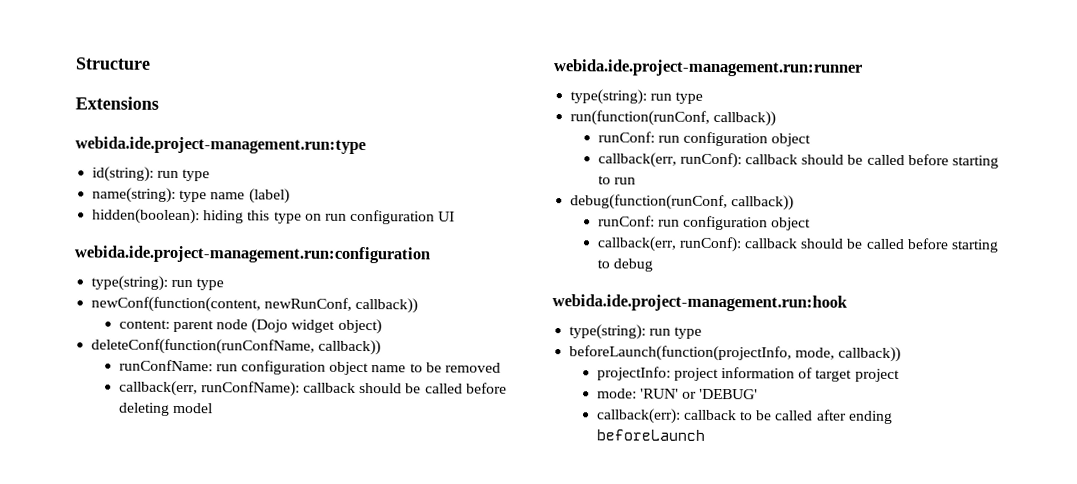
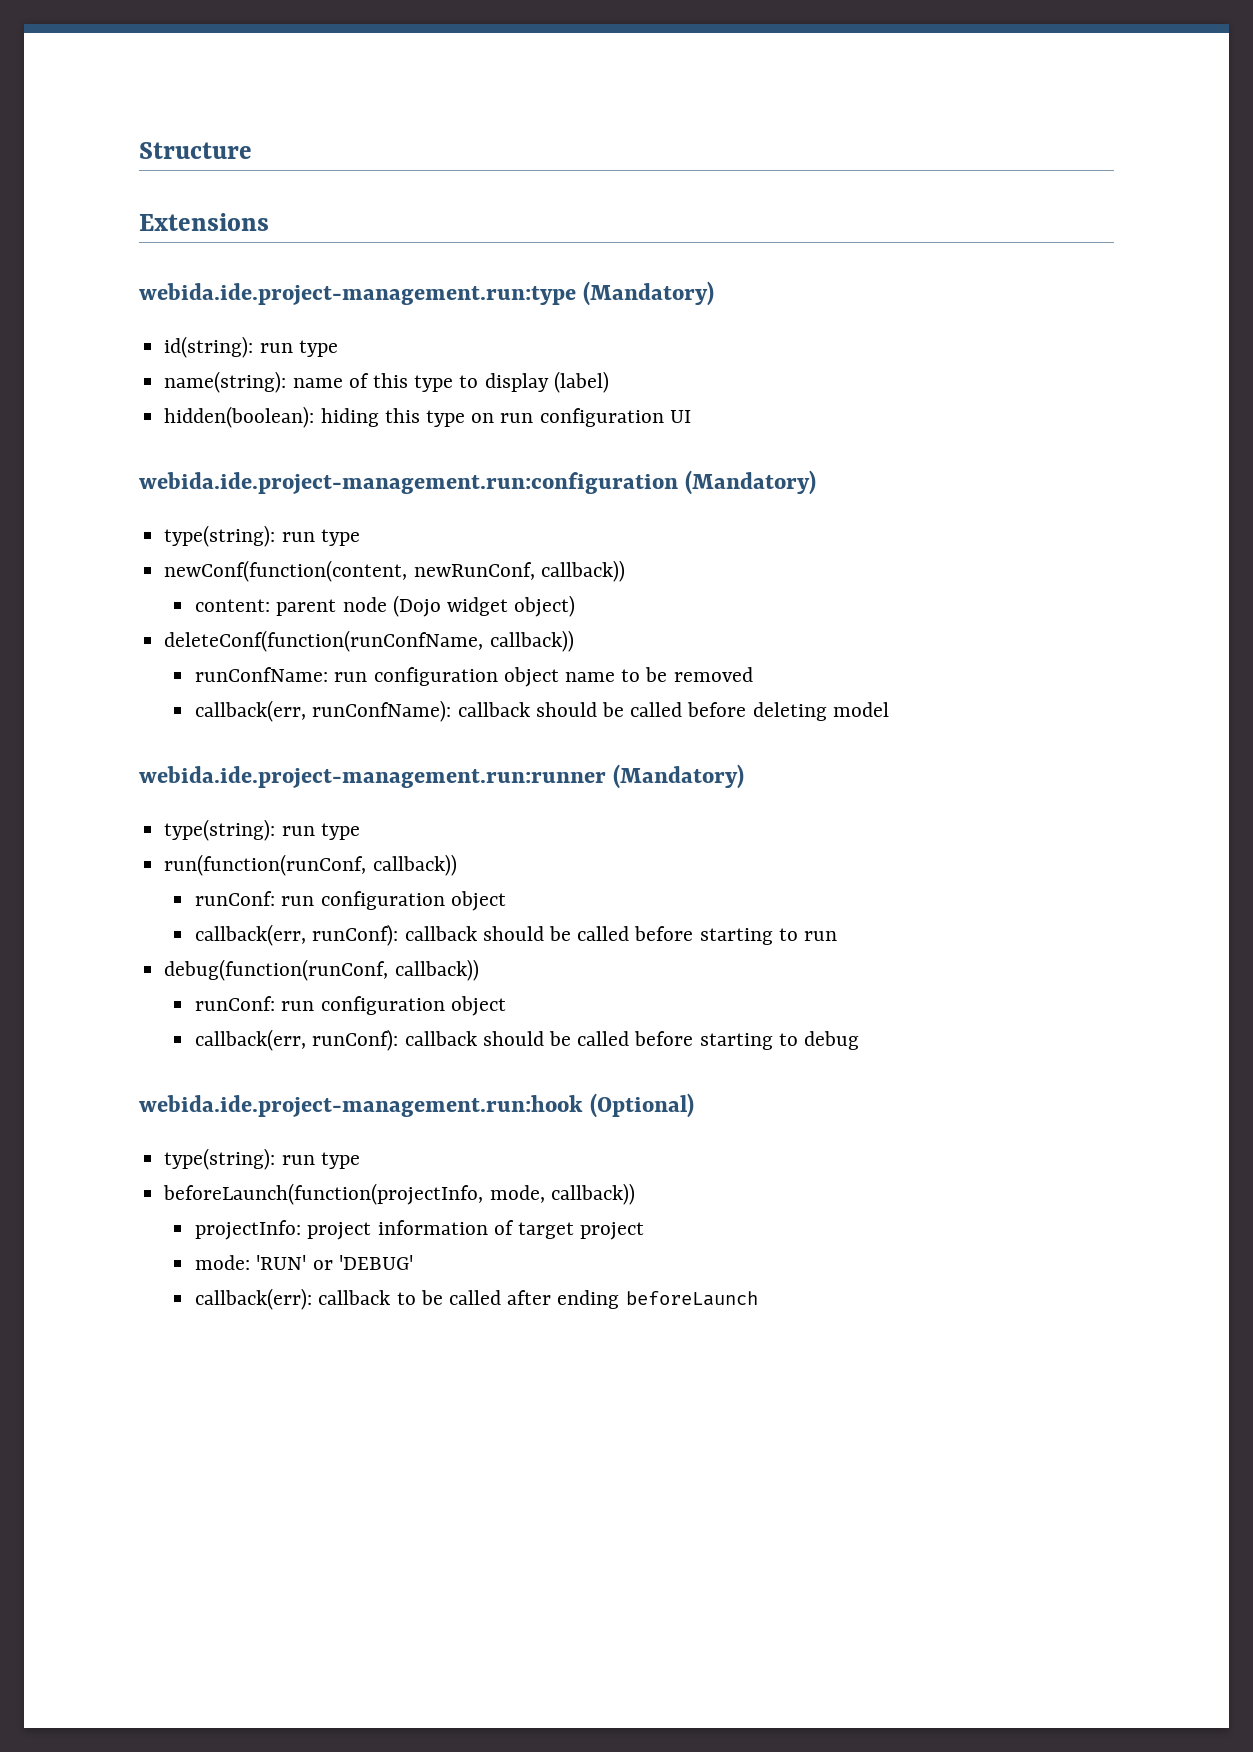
(366, 145) none -> [583,281,715,306] (Mandatory)
[179,189,246,203] type name -> [292,373,549,392] name of this type to display
(430, 254) none -> [685,470,817,495] (Mandatory)
(863, 68) none -> [613,764,745,789] (Mandatory)
(848, 303) none -> [590,1093,695,1118] (Optional)

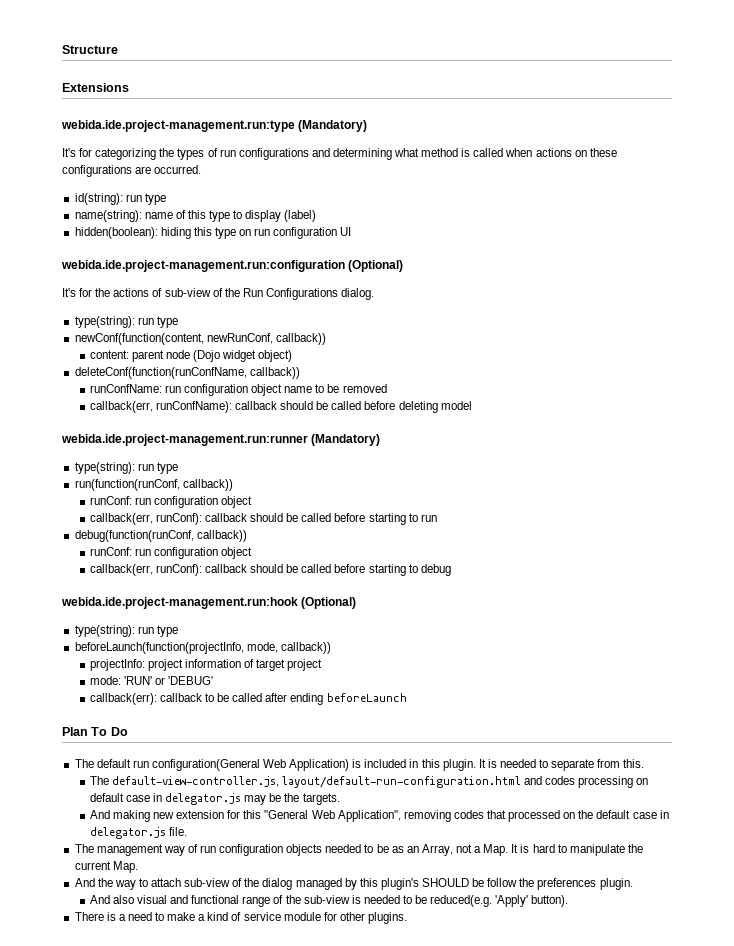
(715, 293) none -> [62,148,617,160] [62,165,202,177] // It's for categorizing the types of run configurations and determining what method is called when actions on these configurations are occurred.
[685,470,817,495] (Mandatory) -> [348,260,404,272] [62,288,375,300] (Optional) // It's for the actions of sub-view of the Run Configurations dialog.
(758, 1298) none -> [62,727,128,736] [74,759,645,771] [89,776,649,788] [89,793,340,805] [89,810,669,822] [89,827,187,839] [74,844,643,856] [74,861,138,873] [74,878,633,890] [89,895,569,907] [74,912,408,924] // Plan To Do // The default run configuration(General Web Application) is included in this plugin. It is needed to separate from this. // The default-view-controller.js, layout/default-run-configuration.html and codes processing on default case in delegator.js may be the targets. // And making new extension for this "General Web Application", removing codes that processed on the default case in delegator.js file. // The management way of run configuration objects needed to be as an Array, not a Map. It is hard to manipulate the current Map. // And the way to attach sub-view of the dialog managed by this plugin's SHOULD be follow the preferences plugin. // And also visual and functional range of the sub-view is needed to be reduced(e.g. 'Apply' button). // There is a need to make a kind of service module for other plugins.

